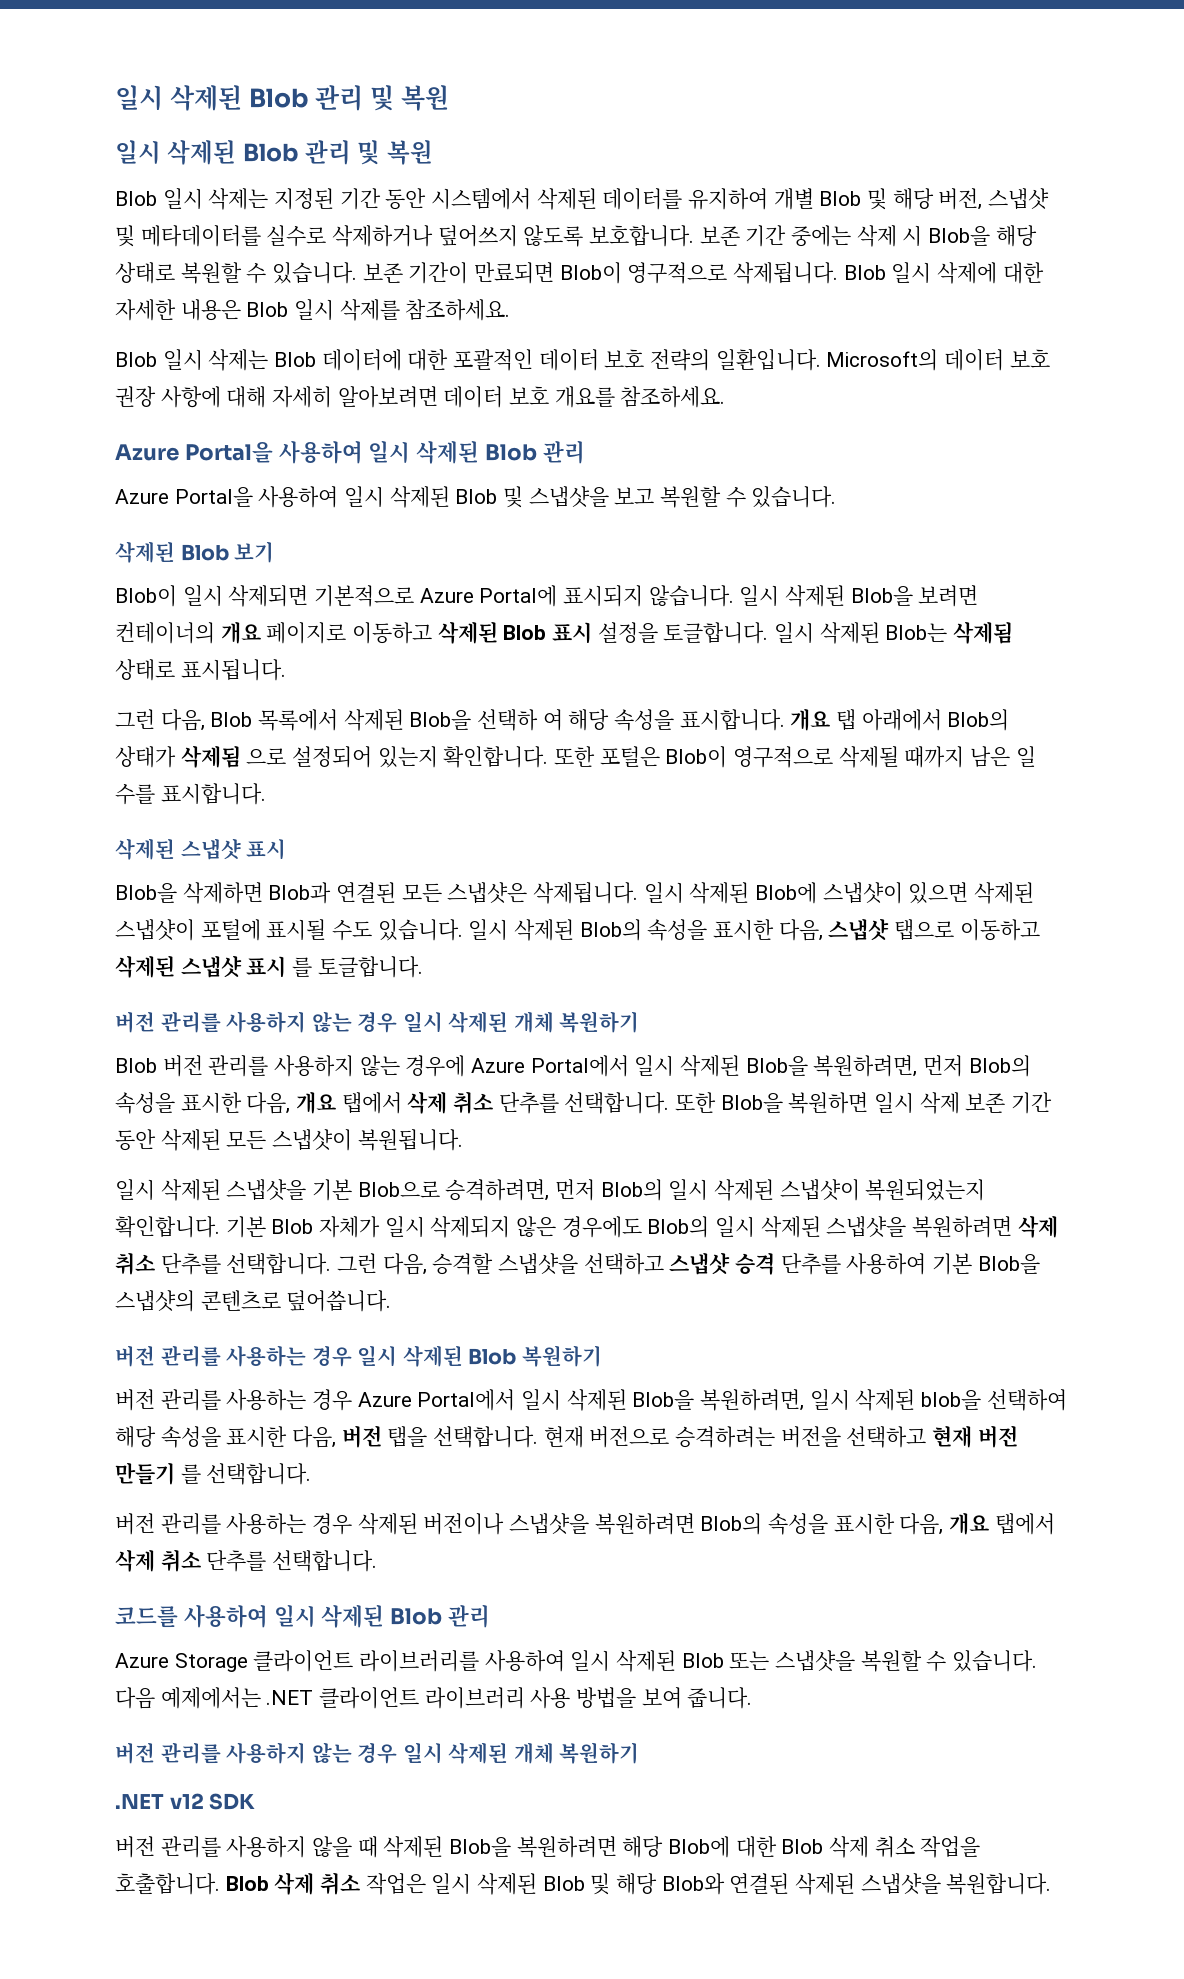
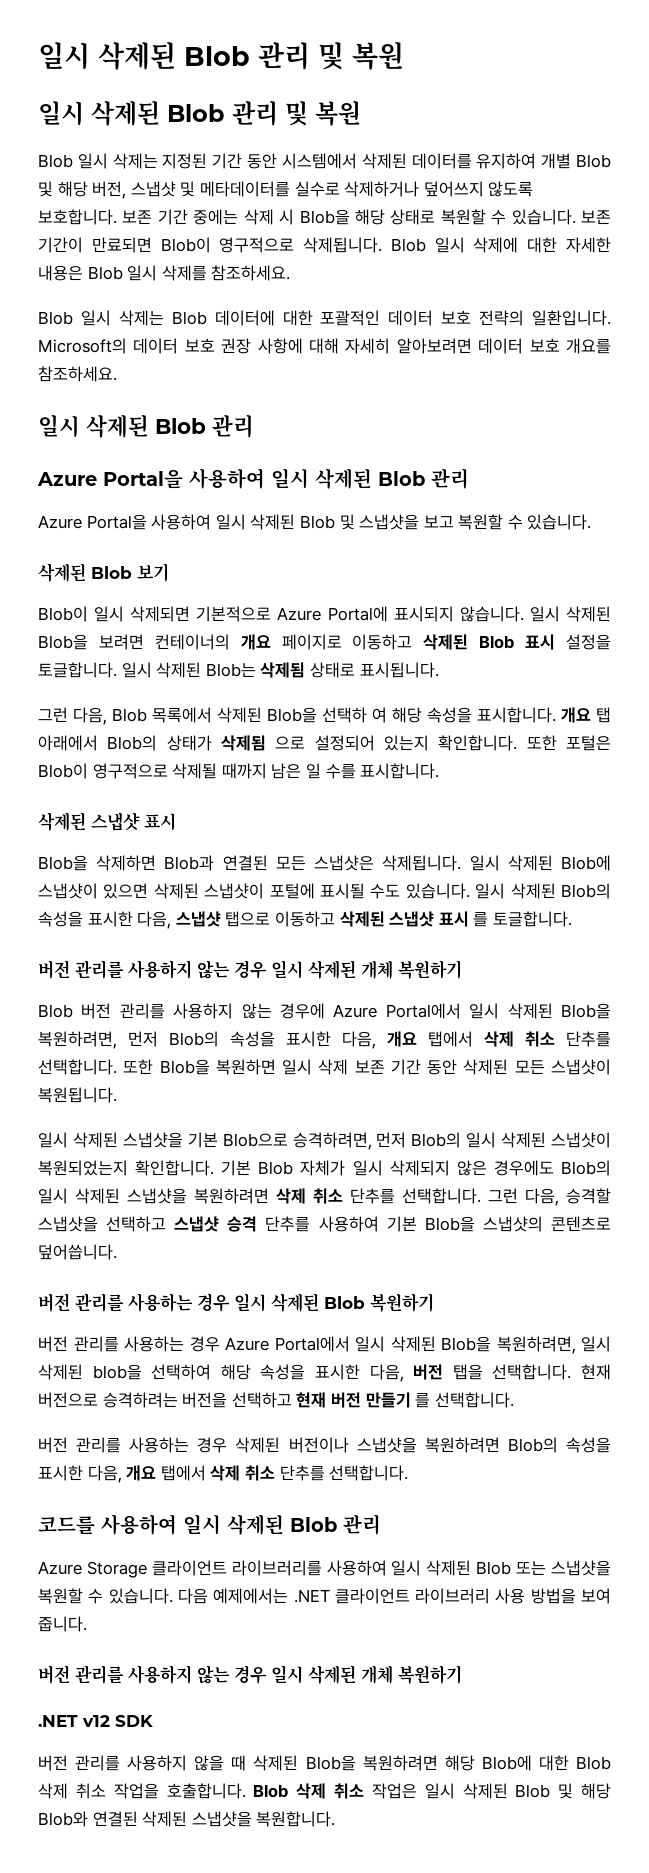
(726, 397) none -> [38,415,254,438] // 일시 삭제된 Blob 관리

